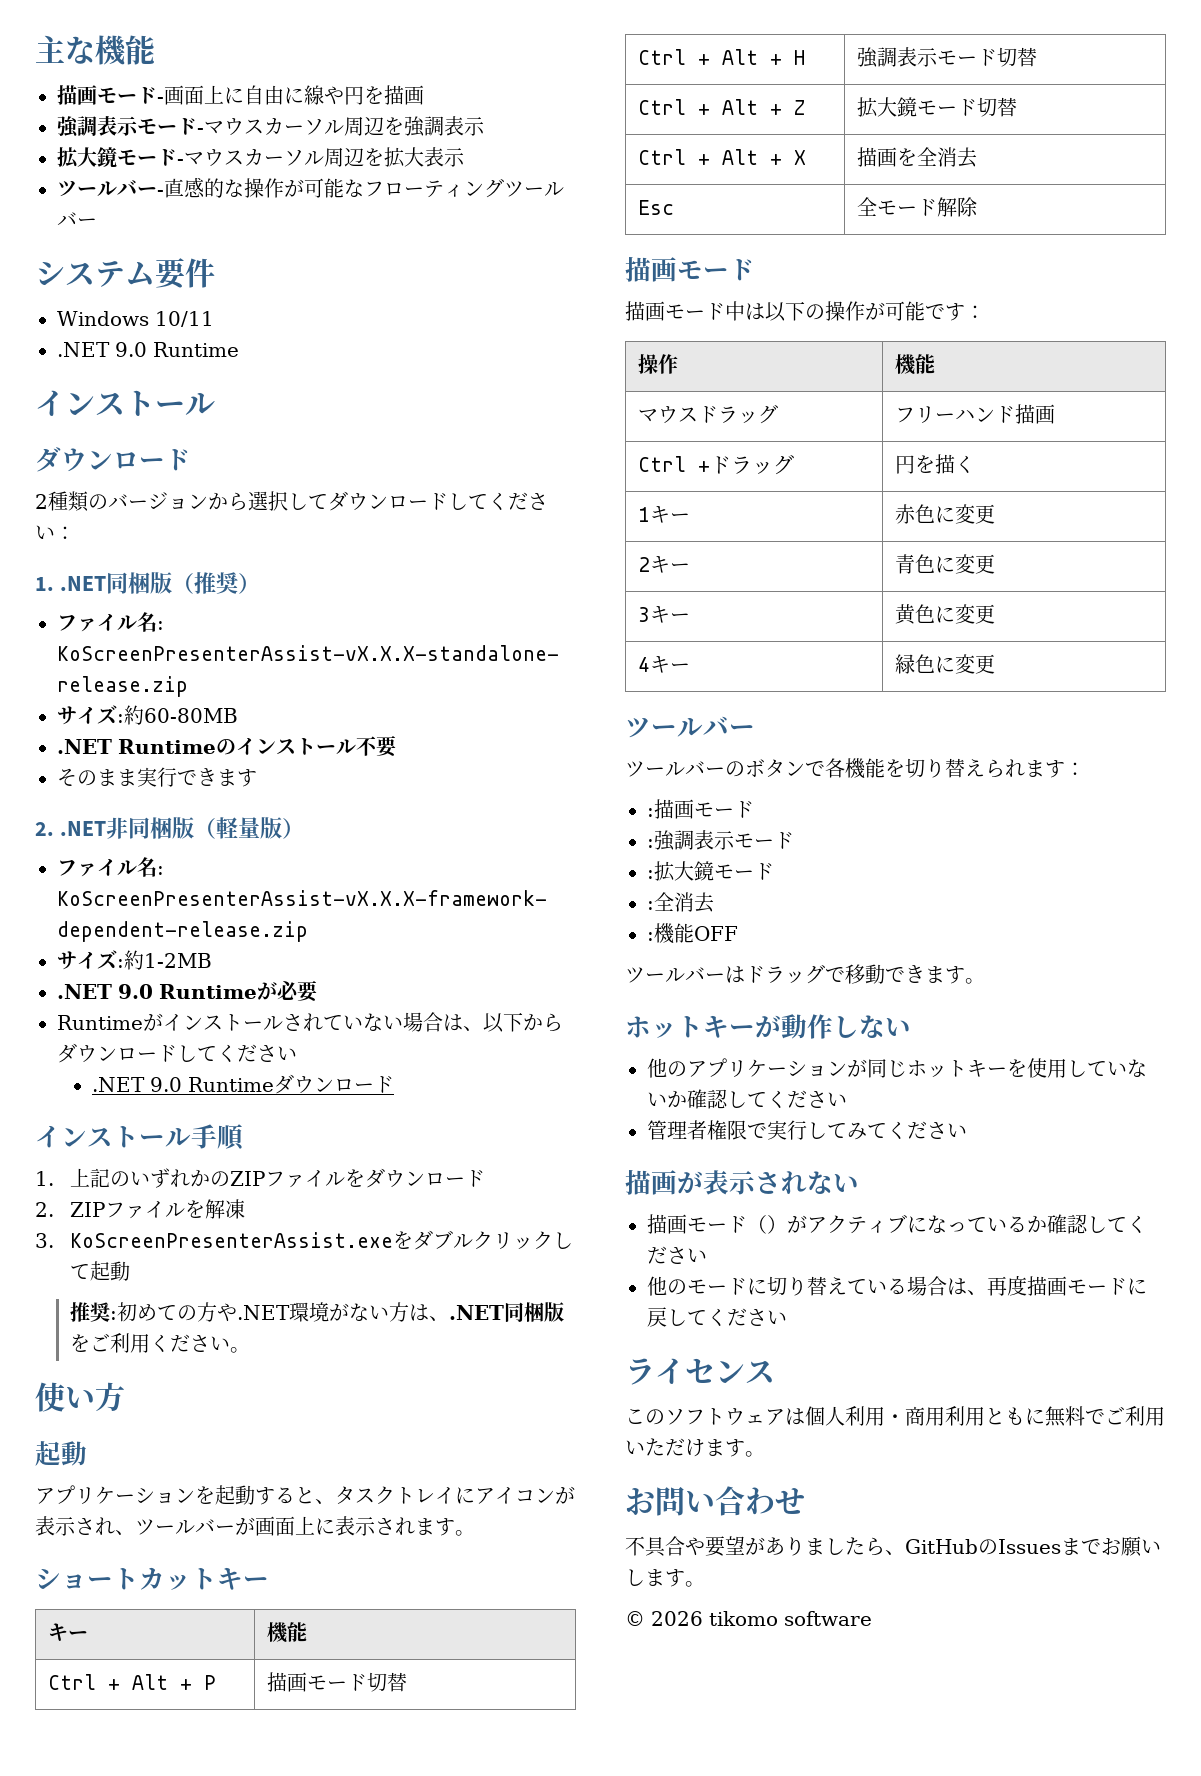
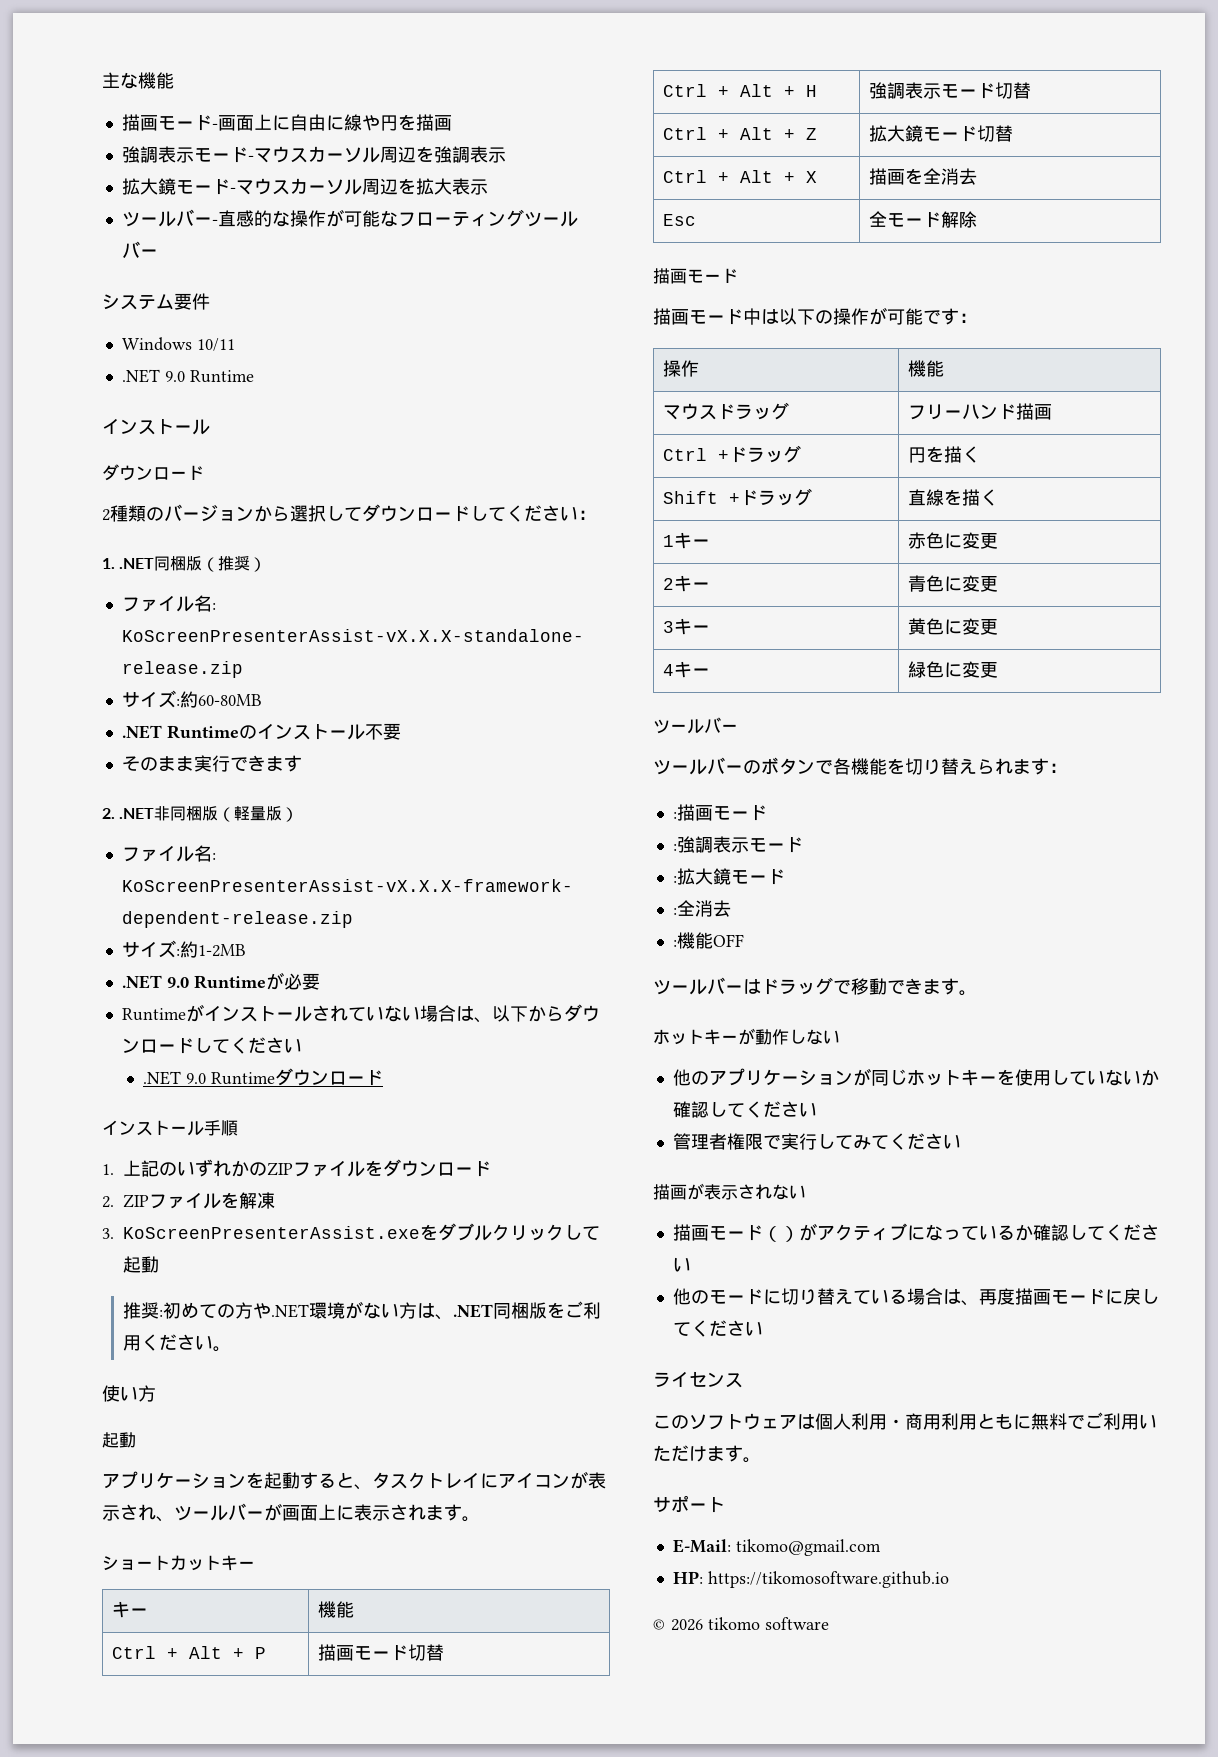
(975, 464) none -> [662,488,812,506] [907,489,998,506] // Shift +ドラッグ | 直線を描く
[625,1486,805,1516] [625,1536,1161,1557] [625,1569,705,1587] お問い合わせ // 不具合や要望がありましたら、GitHubのIssuesまでお願いします。 -> [653,1495,725,1513] [672,1539,881,1556] [672,1571,949,1588] サポート // E-Mail: tikomo@gmail.com // HP: https://tikomosoftware.github.io

